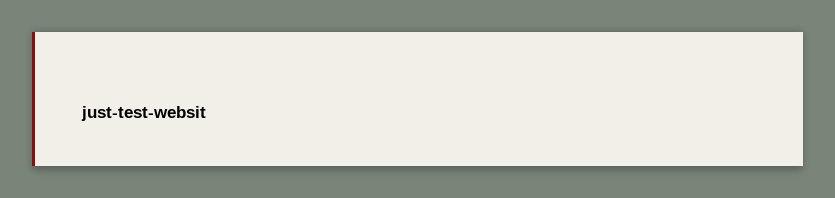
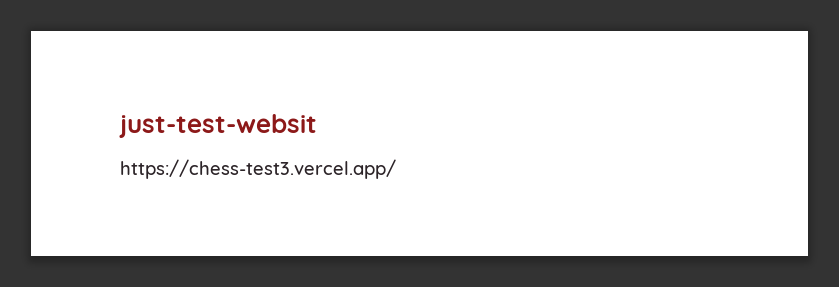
(206, 113) none -> [120,159,396,179] // https://chess-test3.vercel.app/

